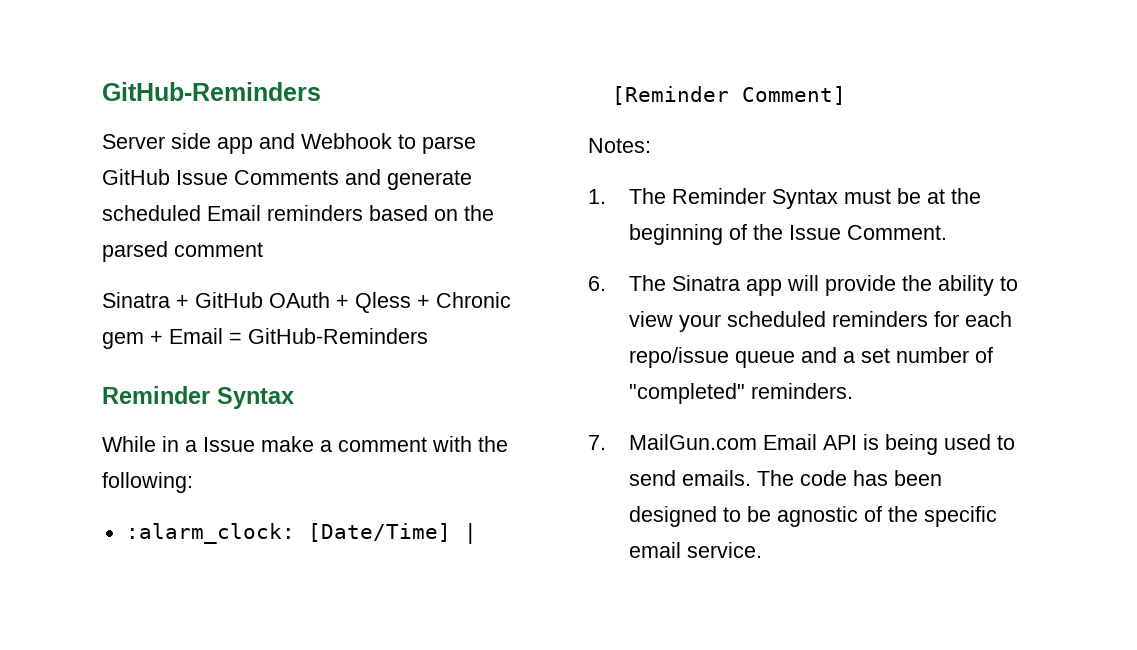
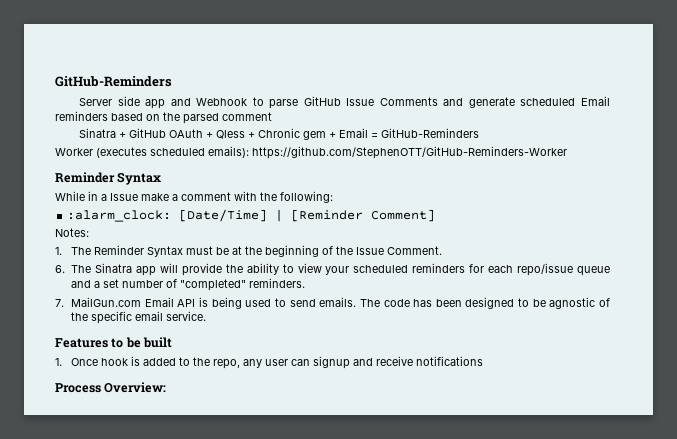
(428, 336) none -> [55,146,567,159] // Worker (executes scheduled emails): https://github.com/StephenOTT/GitHub-Reminders-Worker
(763, 550) none -> [55,337,173,348] [55,356,484,369] [55,382,167,393] // Features to be built // 1. Once hook is added to the repo, any user can signup and receive notifications // Process Overview:

